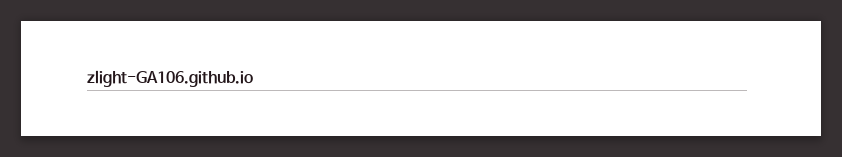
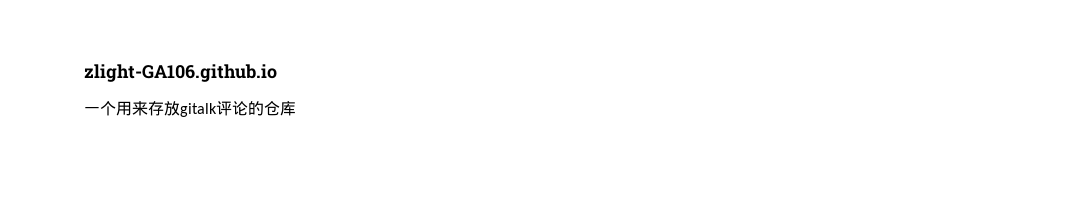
(253, 78) none -> [84,101,296,117] // 一个用来存放gitalk评论的仓库

